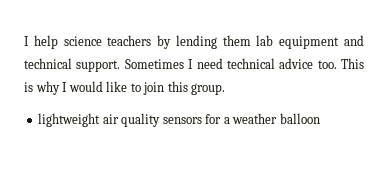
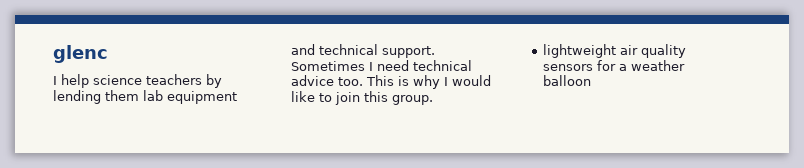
(24, 41) none -> [53,45,108,63] glenc //

